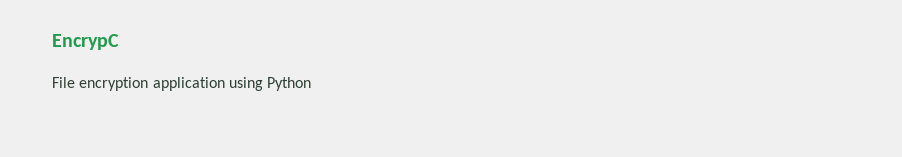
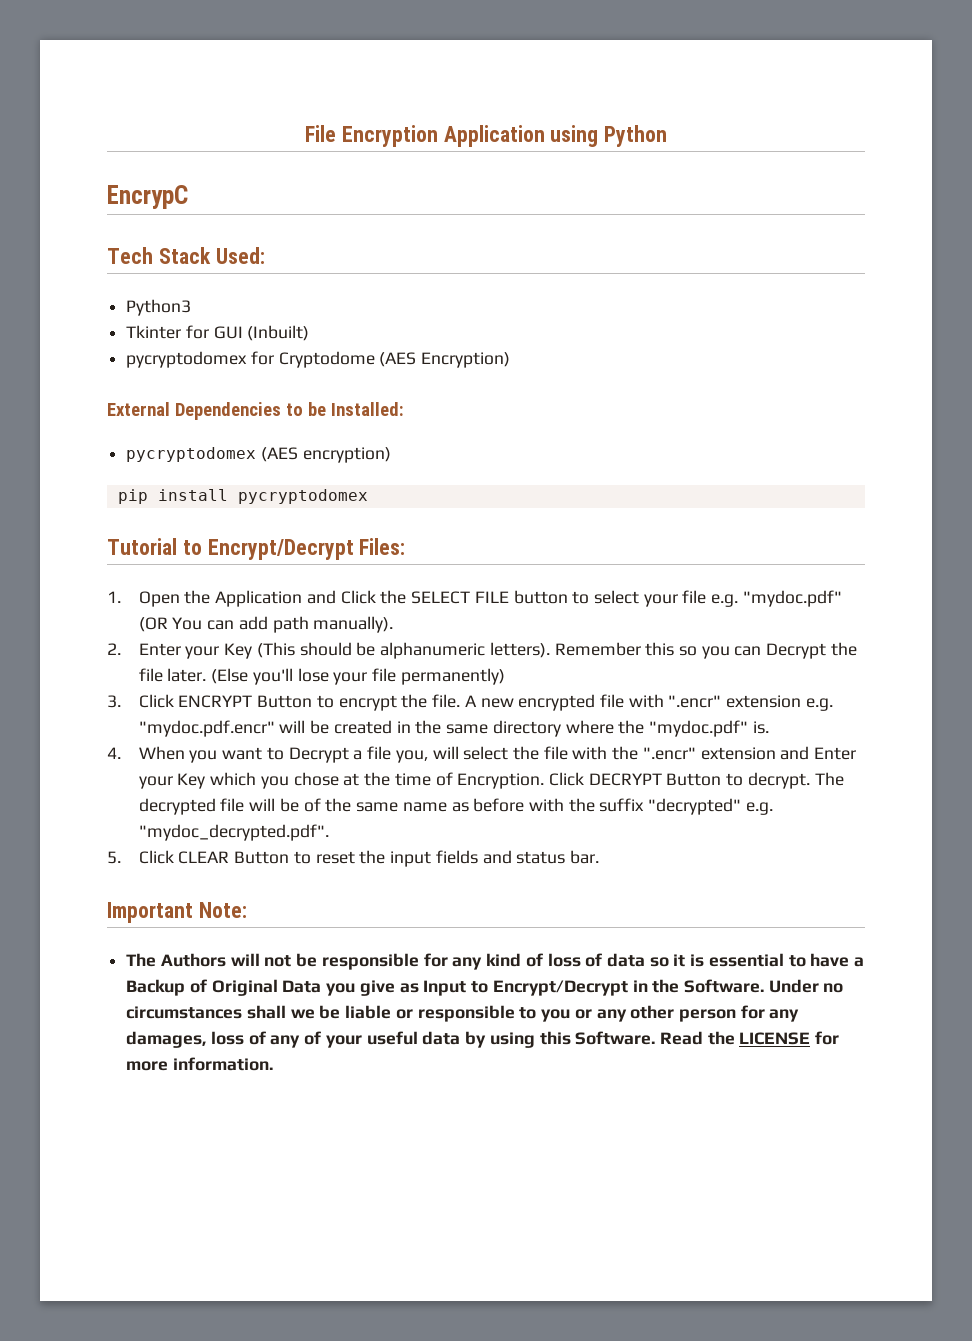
[52,34,119,50] [52,77,312,91] EncrypC // File encryption application using Python -> [304,125,668,147] [107,185,188,209] [107,247,265,264] [126,299,192,316] [126,325,310,341] [126,351,511,368] [107,402,404,420] [126,447,391,463] [117,489,368,504] [107,538,406,560] [107,590,842,607] [138,616,394,633] [107,642,857,659] [138,668,505,685] [107,694,833,711] [138,720,769,737] [107,746,857,763] [138,772,844,789] [138,798,773,815] [138,824,329,841] [107,850,599,867] [107,902,247,923] [126,953,865,970] [126,979,844,996] [126,1005,800,1022] [126,1031,840,1048] [126,1057,273,1071] File Encryption Application using Python // EncrypC // Tech Stack Used: // Python3 // Tkinter for GUI (Inbuilt) // pycryptodomex for Cryptodome (AES Encryption) // External Dependencies to be Installed: // pycryptodomex (AES encryption) // pip install pycryptodomex // Tutorial to Encrypt/Decrypt Files: // 1. Open the Application and Click the SELECT FILE button to select your file e.g. "mydoc.pdf" (OR You can add path manually). // 2. Enter your Key (This should be alphanumeric letters). Remember this so you can Decrypt the file later. (Else you'll lose your file permanently) // 3. Click ENCRYPT Button to encrypt the file. A new encrypted file with ".encr" extension e.g. "mydoc.pdf.encr" will be created in the same directory where the "mydoc.pdf" is. // 4. When you want to Decrypt a file you, will select the file with the ".encr" extension and Enter your Key which you chose at the time of Encryption. Click DECRYPT Button to decrypt. The decrypted file will be of the same name as before with the suffix "decrypted" e.g. "mydoc_decrypted.pdf". // 5. Click CLEAR Button to reset the input fields and status bar. // Important Note: // The Authors will not be responsible for any kind of loss of data so it is essential to have a Backup of Original Data you give as Input to Encrypt/Decrypt in the Software. Under no circumstances shall we be liable or responsible to you or any other person for any damages, loss of any of your useful data by using this Software. Read the LICENSE for more information.

